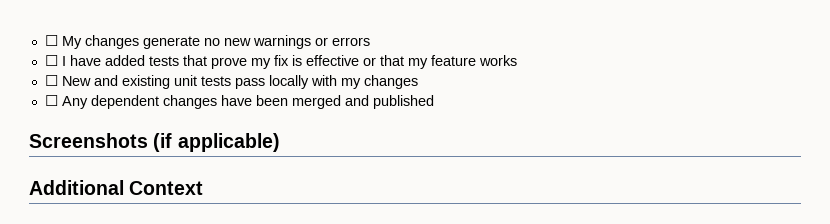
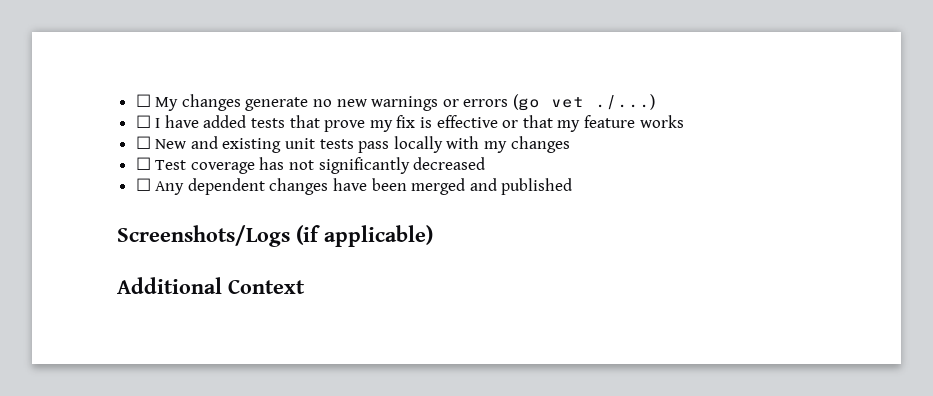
(370, 41) none -> [513,94,656,111] (go vet ./...)
(418, 82) none -> [135,157,486,174] // ☐ Test coverage has not significantly decreased
[29,133,148,148] Screenshots -> [117,225,290,247] Screenshots/Logs

